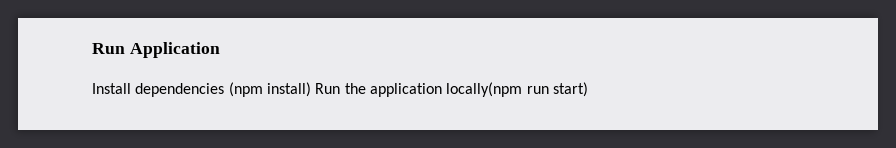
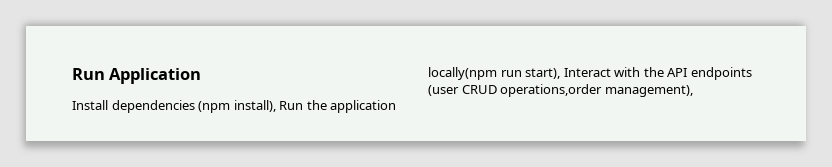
[266,82,311,97] install) -> [233,100,276,112] install),
[552,82,588,97] start) -> [525,67,752,80] [428,84,693,97] start), Interact with the API endpoints (user CRUD operations,order management),

